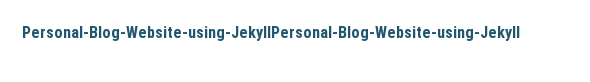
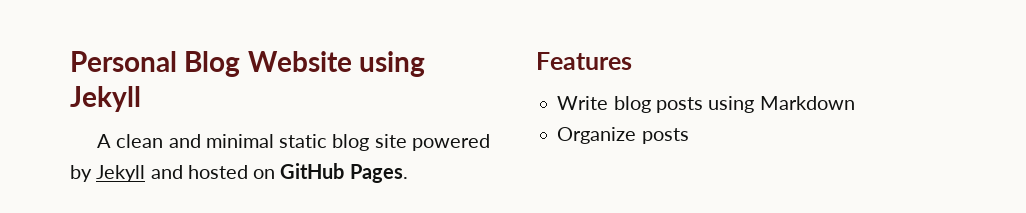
[22,26,520,41] Personal-Blog-Website-using-JekyllPersonal-Blog-Website-using-Jekyll -> [70,51,426,77] [70,86,141,112] [97,134,490,151] [70,163,408,183] [536,52,632,70] [557,96,855,113] [557,127,689,144] Personal Blog Website using Jekyll // A clean and minimal static blog site powered by Jekyll and hosted on GitHub Pages. // Features // Write blog posts using Markdown // Organize posts

